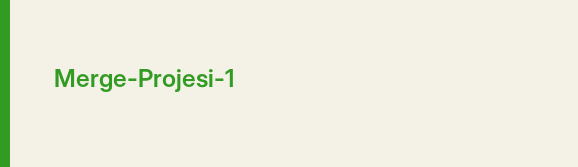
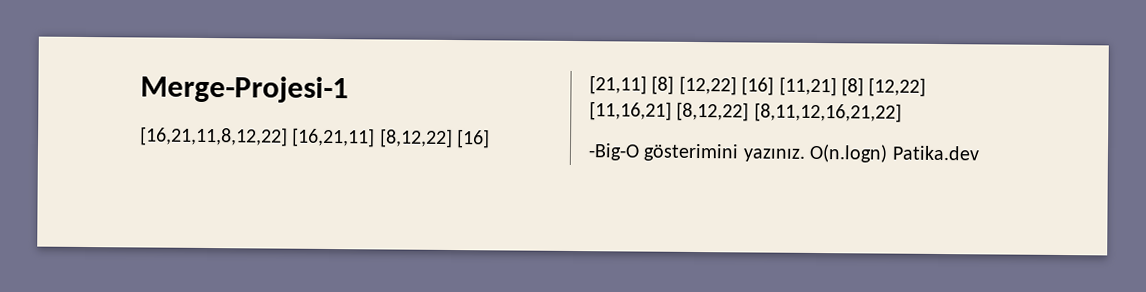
(234, 80) none -> [139,126,491,149] [589,75,927,97] [589,101,902,123] [588,143,980,163] // [16,21,11,8,12,22] [16,21,11] [8,12,22] [16] [21,11] [8] [12,22] [16] [11,21] [8] [12,22] [11,16,21] [8,12,22] [8,11,12,16,21,22] // -Big-O gösterimini yazınız. O(n.logn) Patika.dev

